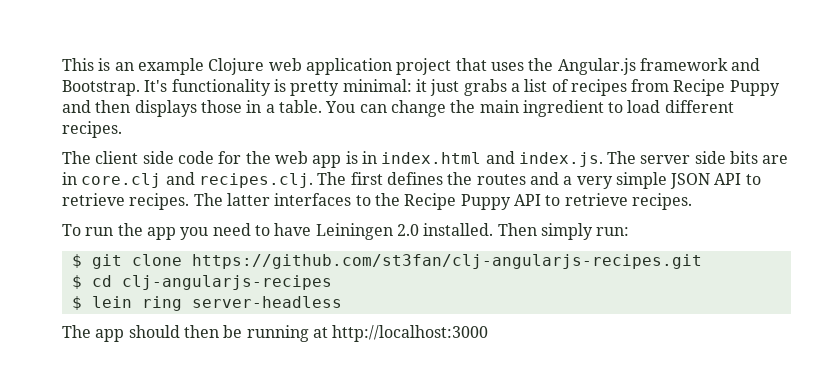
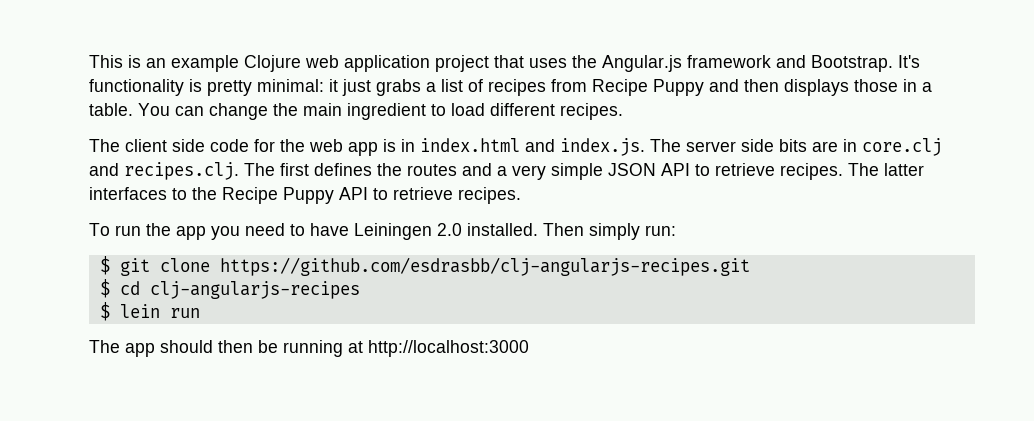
[191,254,702,269] https://github.com/st3fan/clj-angularjs-recipes.git -> [219,257,750,276] https://github.com/esdrasbb/clj-angularjs-recipes.git
[141,296,342,311] ring server-headless -> [169,308,200,318] run

